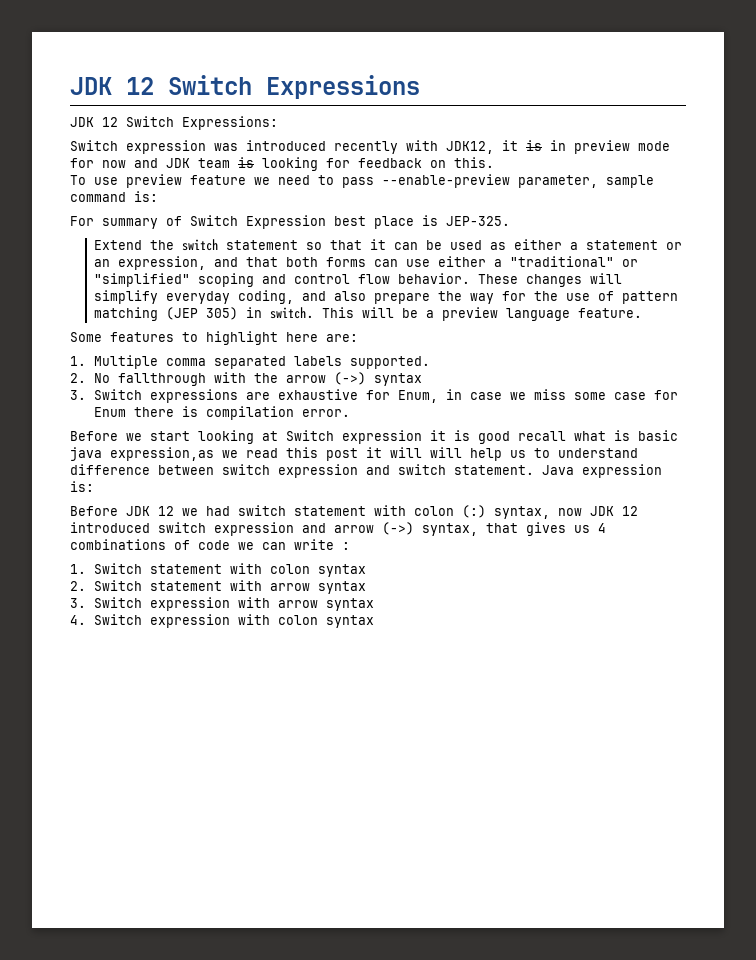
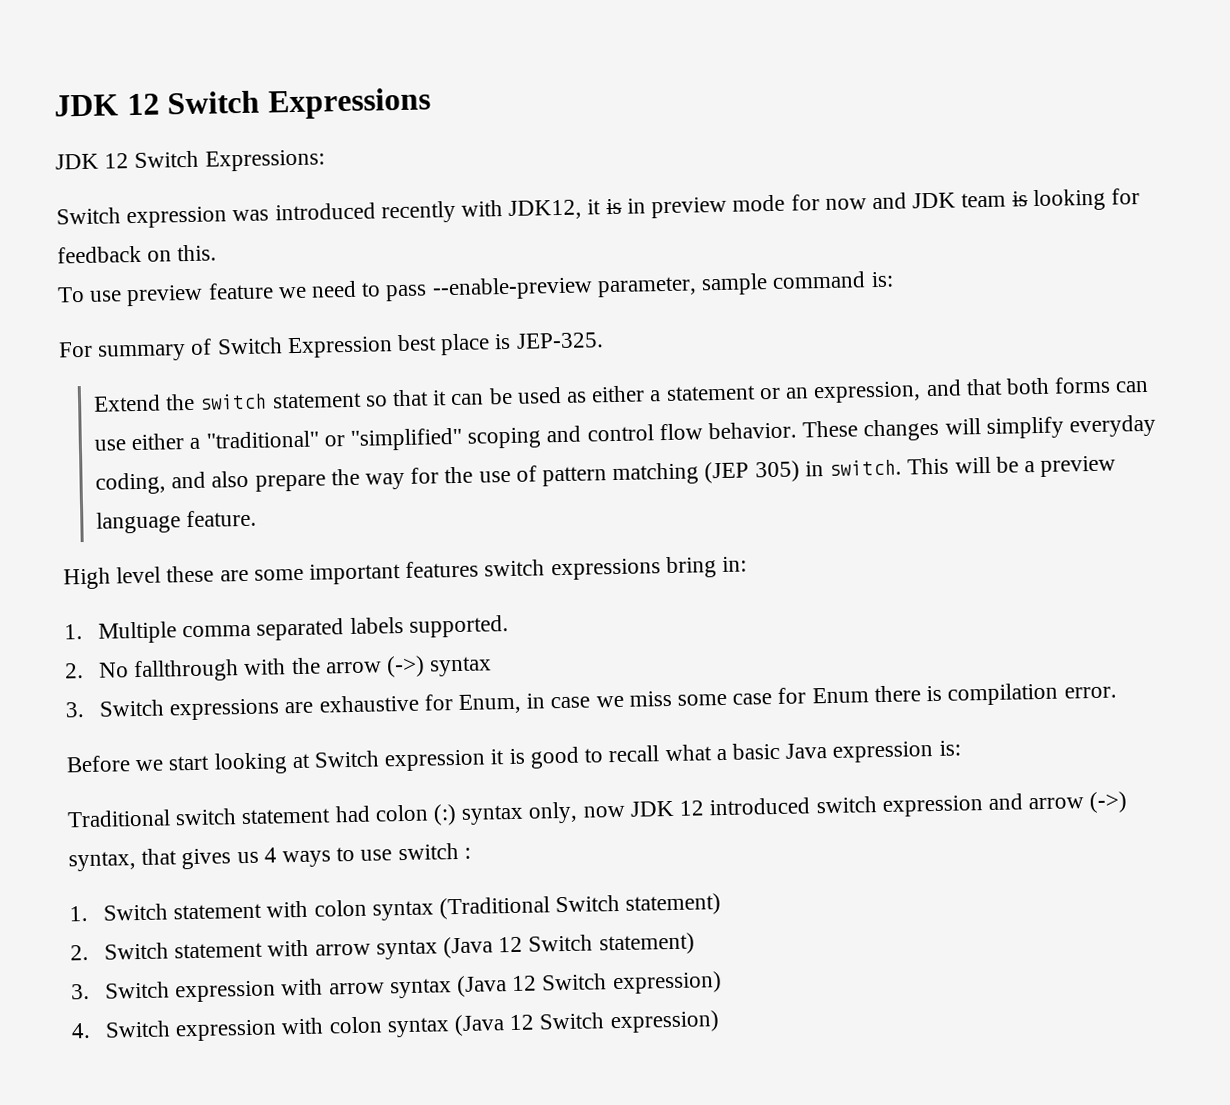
[70,331,358,345] Some features to highlight here are: -> [63,556,748,590] High level these are some important features switch expressions bring in:
(510, 437) none -> [584,748,604,763] to
[614,430,678,441] [70,447,638,461] [70,464,662,478] [70,481,94,492] [70,505,406,516] is basic java expression,as we read this post it will will help us to understand difference between switch expression and switch statement. Java expression is: // Before JDK 12 we had switch statement with -> [715,740,961,763] [67,805,371,828] a basic Java expression is: // Traditional switch statement had
[494,506,550,519] syntax, -> [461,801,579,825] syntax only,
[70,539,334,550] combinations of code we can write -> [282,843,459,868] ways to use switch
(366, 570) none -> [438,893,722,920] (Traditional Switch statement)
(366, 587) none -> [442,932,695,959] (Java 12 Switch statement)
(374, 604) none -> [455,971,722,998] (Java 12 Switch expression)
(374, 621) none -> [453,1010,720,1037] (Java 12 Switch expression)

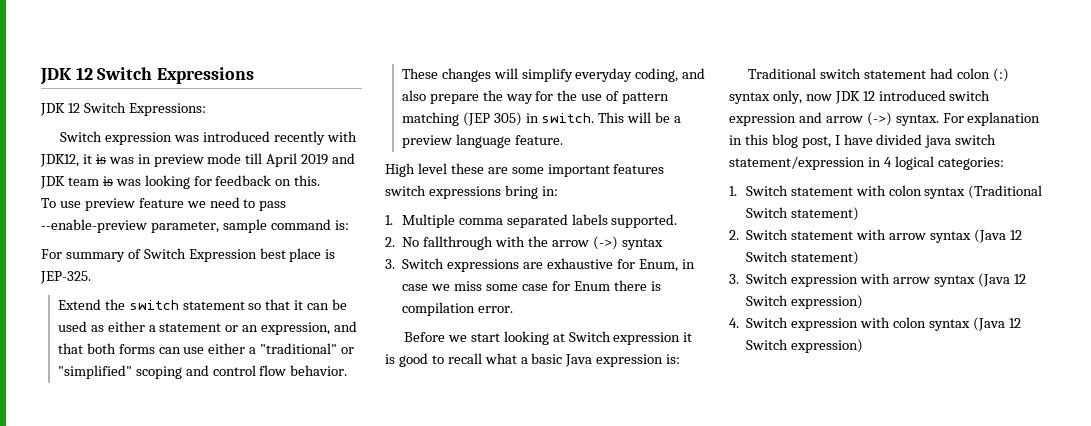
(622, 206) none -> [108,157,134,164] was
[790,194,867,211] for now -> [245,153,329,167] till April 2019
(1028, 199) none -> [115,179,141,186] was
[68,843,471,872] syntax, that gives us 4 ways to use switch : -> [895,112,1041,126] [729,134,997,148] [729,156,1004,170] syntax. For explanation in this blog post, I have divided java switch statement/expression in 4 logical categories:

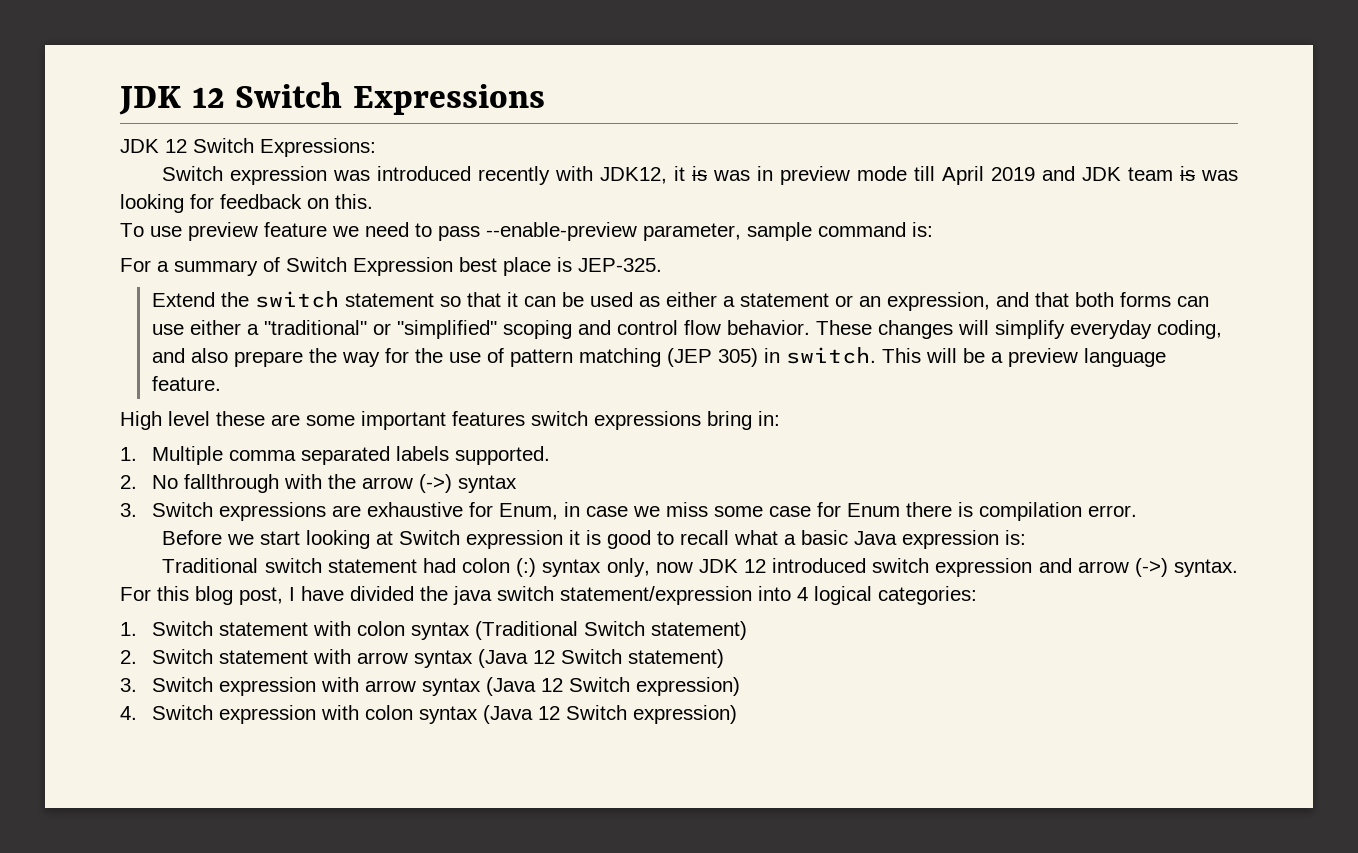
(62, 254) none -> [157,261,169,272] a
[967,112,1041,126] [729,135,742,145] explanation in -> (151, 594) none
(923, 139) none -> [420,586,448,601] the
[867,157,881,167] in -> [758,586,791,601] into

